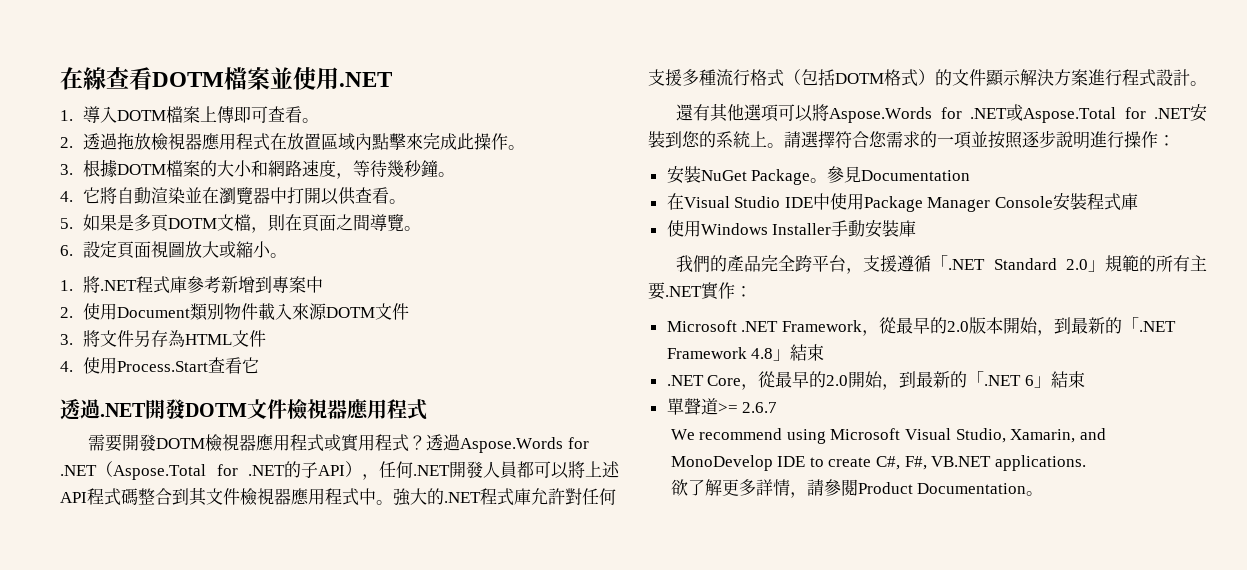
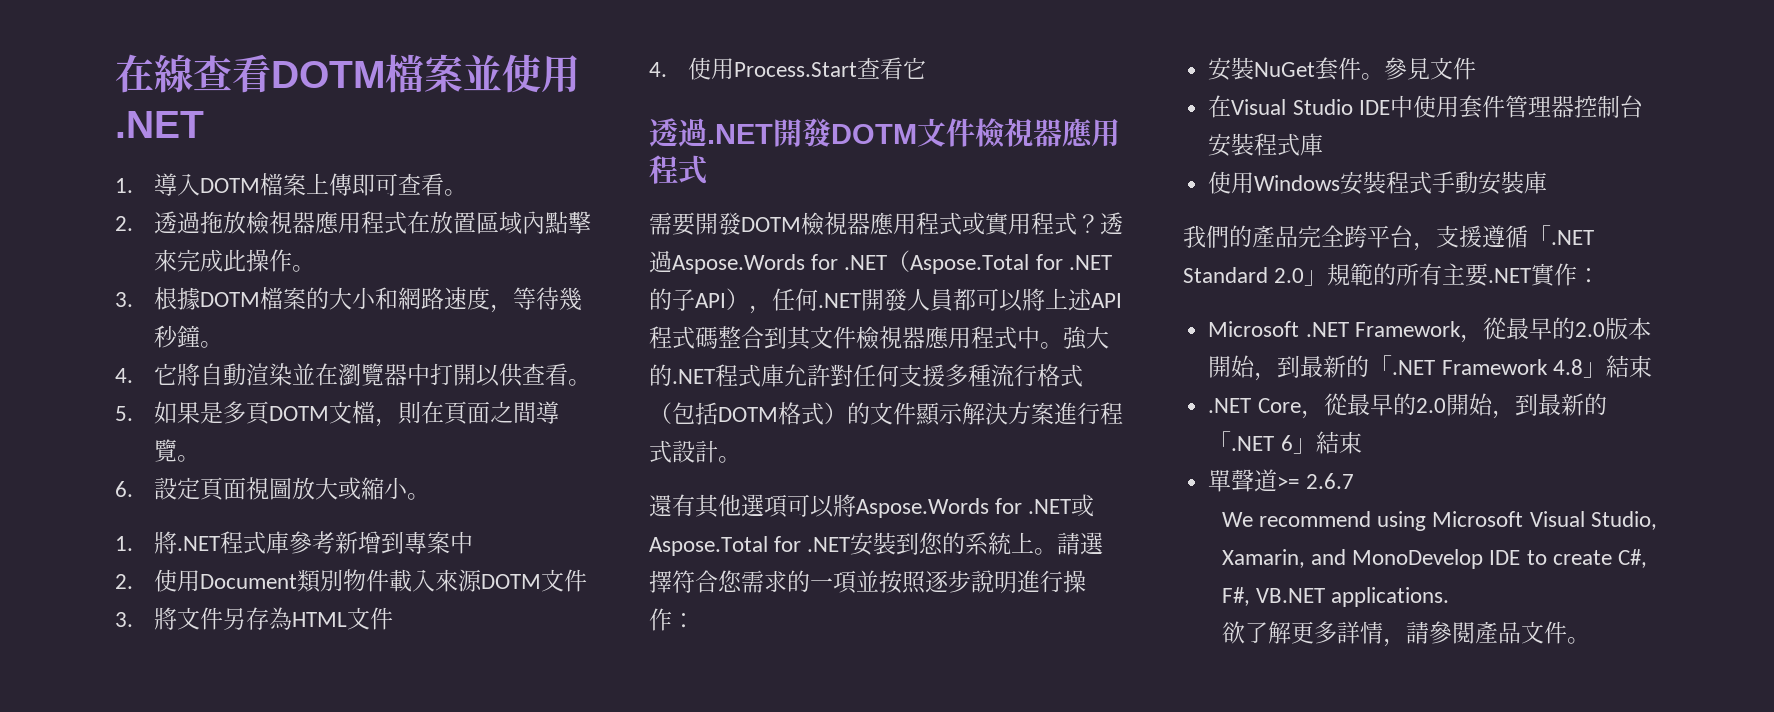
[751,166,971,185] Package。參見Documentation -> [1315,57,1477,81] 套件。參見文件
[863,196,1054,212] Package Manager Console -> [1458,95,1643,119] 套件管理器控制台
[772,223,832,235] Installer -> [1340,171,1433,195] 安裝程式
[857,482,1027,494] Product Documentation -> [1474,621,1567,644] 產品文件

